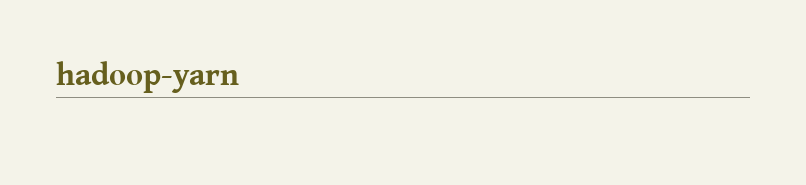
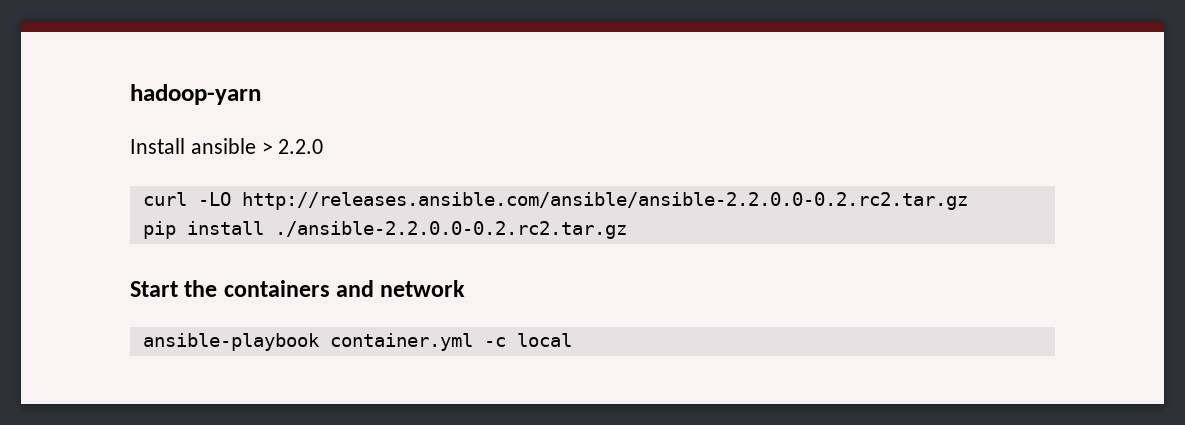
(239, 77) none -> [130,138,324,154] [142,192,968,210] [142,221,627,239] [130,280,466,297] [142,333,572,351] // Install ansible > 2.2.0 // curl -LO http://releases.ansible.com/ansible/ansible-2.2.0.0-0.2.rc2.tar.gz // pip install ./ansible-2.2.0.0-0.2.rc2.tar.gz // Start the containers and network // ansible-playbook container.yml -c local

